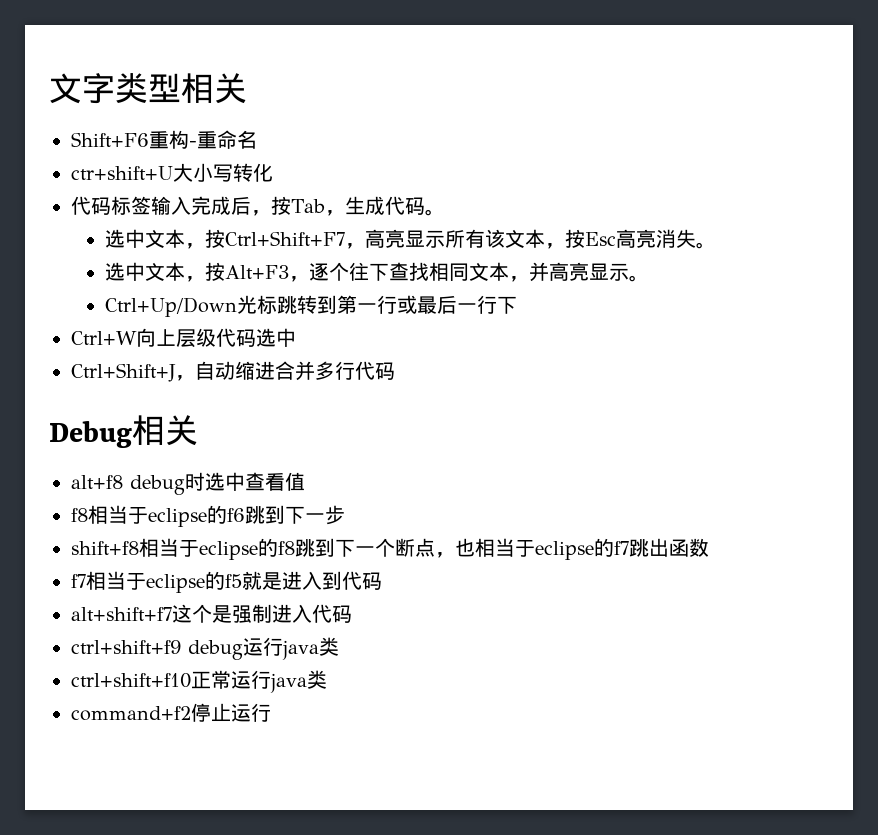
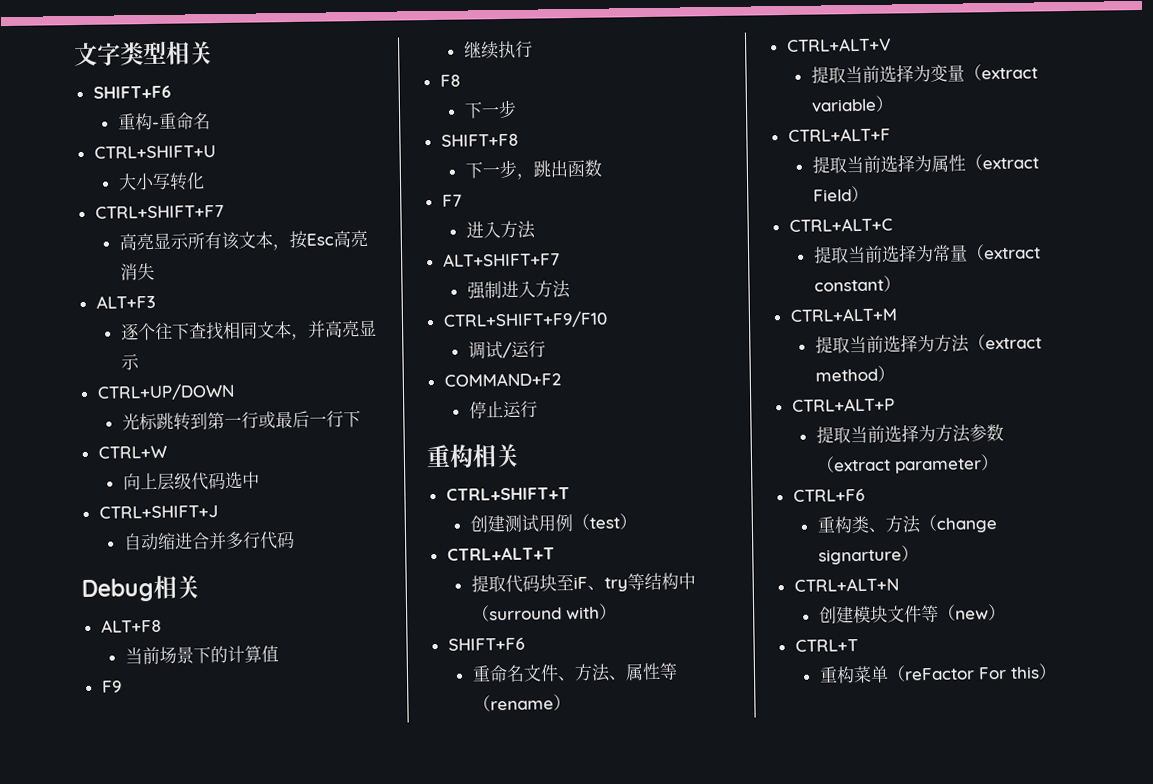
[71,132,149,147] Shift+F6 -> [92,85,171,99] SHIFT+F6 //
[71,166,173,180] ctr+shift+U -> [93,145,216,159] CTRL+SHIFT+U //
[71,196,445,216] [104,229,365,249] 代码标签输入完成后，按Tab，生成代码。 // 选中文本，按Ctrl+Shift+F7， -> [94,204,224,219] CTRL+SHIFT+F7 //
[695,242,716,249] [104,262,309,282] 。 // 选中文本，按Alt+F3， -> [95,294,156,309] // ALT+F3 //
[628,275,649,282] [104,297,237,317] 。 // Ctrl+Up/Down -> [96,382,235,401] // CTRL+UP/DOWN //
[71,331,137,345] Ctrl+W -> [97,445,167,459] CTRL+W //
[71,363,195,382] Ctrl+Shift+J， -> [98,505,219,519] CTRL+SHIFT+J //
[71,472,305,495] [71,505,345,527] [71,538,709,560] [71,571,382,593] [71,604,352,623] [71,637,339,660] [71,670,327,693] [71,703,271,722] alt+f8 debug时选中查看值 // f8相当于eclipse的f6跳到下一步 // shift+f8相当于eclipse的f8跳到下一个断点，也相当于eclipse的f7跳出函数 // f7相当于eclipse的f5就是进入到代码 // alt+shift+f7这个是强制进入代码 // ctrl+shift+f9 debug运行java类 // ctrl+shift+f10正常运行java类 // command+f2停止运行 -> [100,618,162,633] [124,645,279,665] [101,680,122,693] [463,40,533,60] [439,74,461,87] [463,99,517,119] [440,133,519,147] [464,159,602,180] [441,194,462,207] [465,220,536,239] [442,252,560,267] [466,280,571,300] [442,310,608,329] [467,340,546,360] [443,372,561,387] [468,400,538,419] [426,443,520,468] [445,487,570,501] [469,513,637,533] [446,546,555,561] [470,572,696,594] [471,603,617,622] [447,637,525,651] [471,662,678,683] [472,694,571,712] [786,37,891,53] [810,64,1038,84] [810,95,894,113] [787,127,891,142] [811,154,1039,174] [812,185,869,203] [788,217,893,232] [812,244,1041,264] [813,275,901,292] [789,307,898,322] [814,334,1042,354] [814,365,895,382] [791,397,895,412] [815,423,1004,444] [815,454,999,474] [792,488,865,502] [816,514,998,534] [817,545,919,565] [793,577,899,592] [818,603,1006,624] [794,639,858,652] [818,663,1057,684] ALT+F8 // 当前场景下的计算值 // F9 // 继续执行 // F8 // 下一步 // SHIFT+F8 // 下一步，跳出函数 // F7 // 进入方法 // ALT+SHIFT+F7 // 强制进入方法 // CTRL+SHIFT+F9/F10 // 调试/运行 // COMMAND+F2 // 停止运行 // 重构相关 // CTRL+SHIFT+T // 创建测试用例（test） // CTRL+ALT+T // 提取代码块至iF、try等结构中（surround with） // SHIFT+F6 // 重命名文件、方法、属性等（rename） // CTRL+ALT+V // 提取当前选择为变量（extract variable） // CTRL+ALT+F // 提取当前选择为属性（extract Field） // CTRL+ALT+C // 提取当前选择为常量（extract constant） // CTRL+ALT+M // 提取当前选择为方法（extract method） // CTRL+ALT+P // 提取当前选择为方法参数（extract parameter） // CTRL+F6 // 重构类、方法（change signarture） // CTRL+ALT+N // 创建模块文件等（new） // CTRL+T // 重构菜单（reFactor For this）

